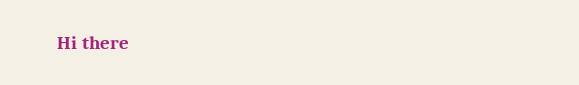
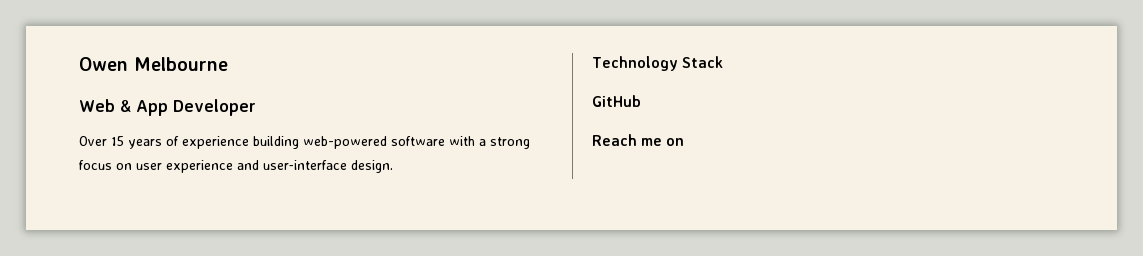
[57,36,129,49] Hi there -> [79,57,228,71] [79,99,256,116] [79,136,530,149] [79,160,393,173] [592,56,724,71] [592,95,641,107] [592,134,685,146] Owen Melbourne // Web & App Developer // Over 15 years of experience building web-powered software with a strong focus on user experience and user‑interface design. // Technology Stack // GitHub // Reach me on

